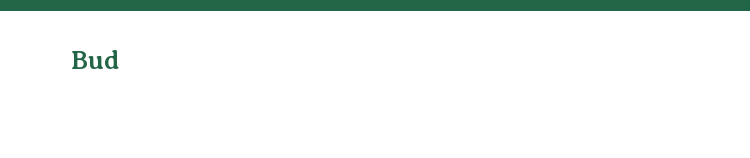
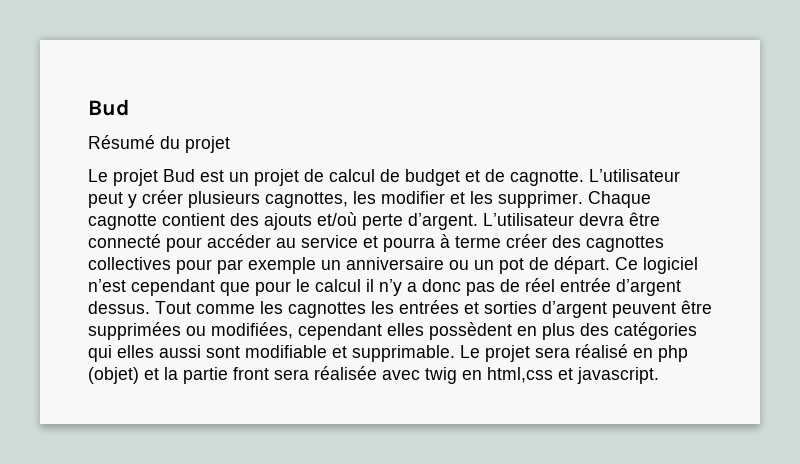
[71,50,119,69] Bud -> [88,99,130,116] [88,135,230,153] [88,169,680,186] [88,190,651,208] [88,212,660,230] [88,234,664,252] [88,256,698,274] [88,278,681,296] [88,300,712,318] [88,322,697,340] [88,344,688,362] [88,366,659,384] Bud // Résumé du projet // Le projet Bud est un projet de calcul de budget et de cagnotte. L’utilisateur peut y créer plusieurs cagnottes, les modifier et les supprimer. Chaque cagnotte contient des ajouts et/où perte d’argent. L’utilisateur devra être connecté pour accéder au service et pourra à terme créer des cagnottes collectives pour par exemple un anniversaire ou un pot de départ. Ce logiciel n’est cependant que pour le calcul il n’y a donc pas de réel entrée d’argent dessus. Tout comme les cagnottes les entrées et sorties d’argent peuvent être supprimées ou modifiées, cependant elles possèdent en plus des catégories qui elles aussi sont modifiable et supprimable. Le projet sera réalisé en php (objet) et la partie front sera réalisée avec twig en html,css et javascript.

